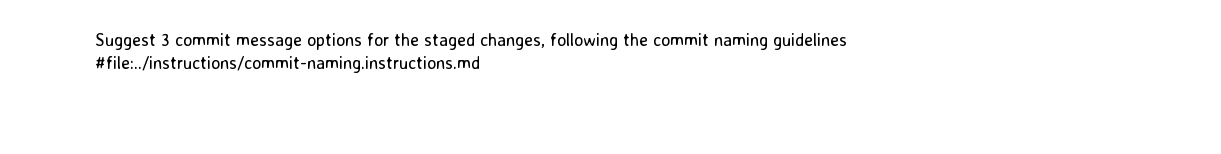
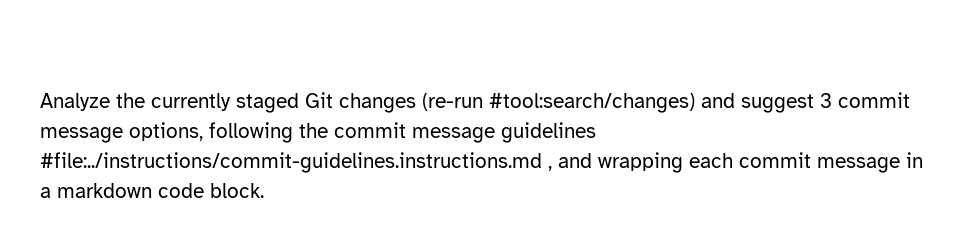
[95,33,847,50] [95,56,480,73] Suggest 3 commit message options for the staged changes, following the commit naming guidelines #file:../instructions/commit-naming.instructions.md -> [40,92,910,113] [40,122,596,143] [40,152,923,173] [40,183,264,198] Analyze the currently staged Git changes (re-run #tool:search/changes) and suggest 3 commit message options, following the commit message guidelines #file:../instructions/commit-guidelines.instructions.md , and wrapping each commit message in a markdown code block.

